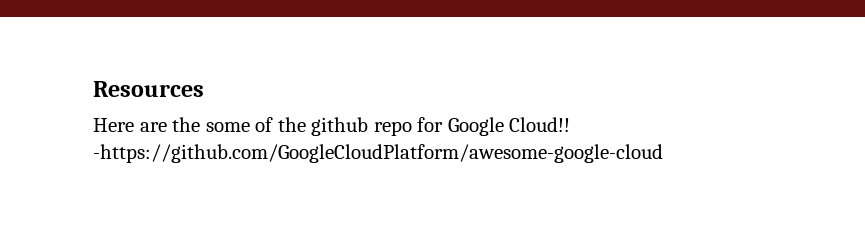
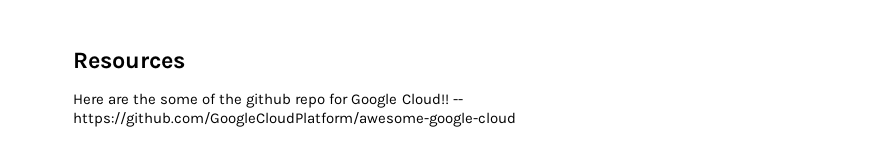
[93,144,663,163] -https://github.com/GoogleCloudPlatform/awesome-google-cloud -> [452,99,463,104] [73,112,516,127] -- https://github.com/GoogleCloudPlatform/awesome-google-cloud

